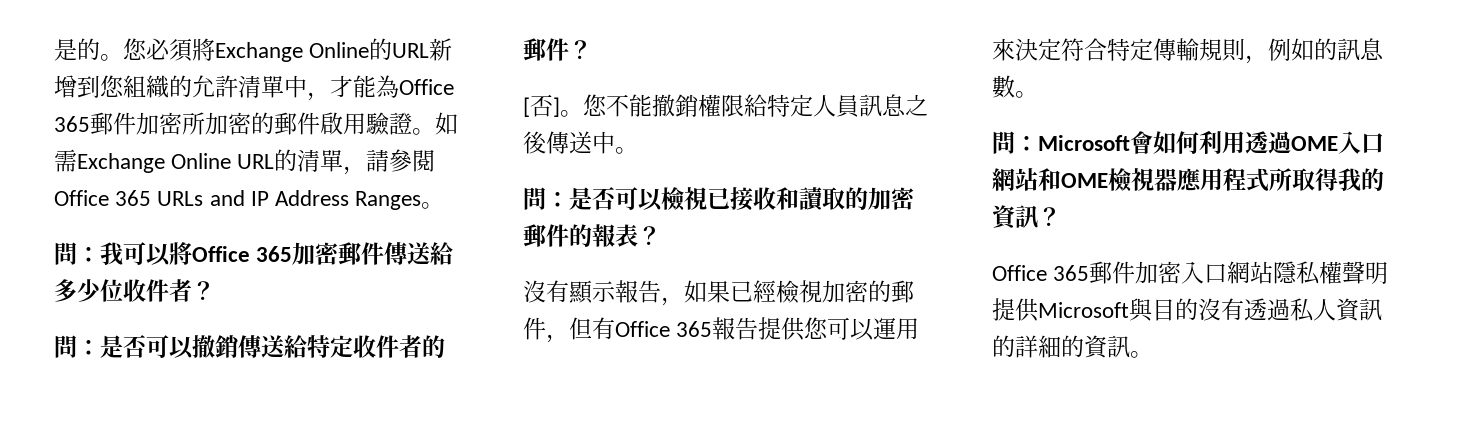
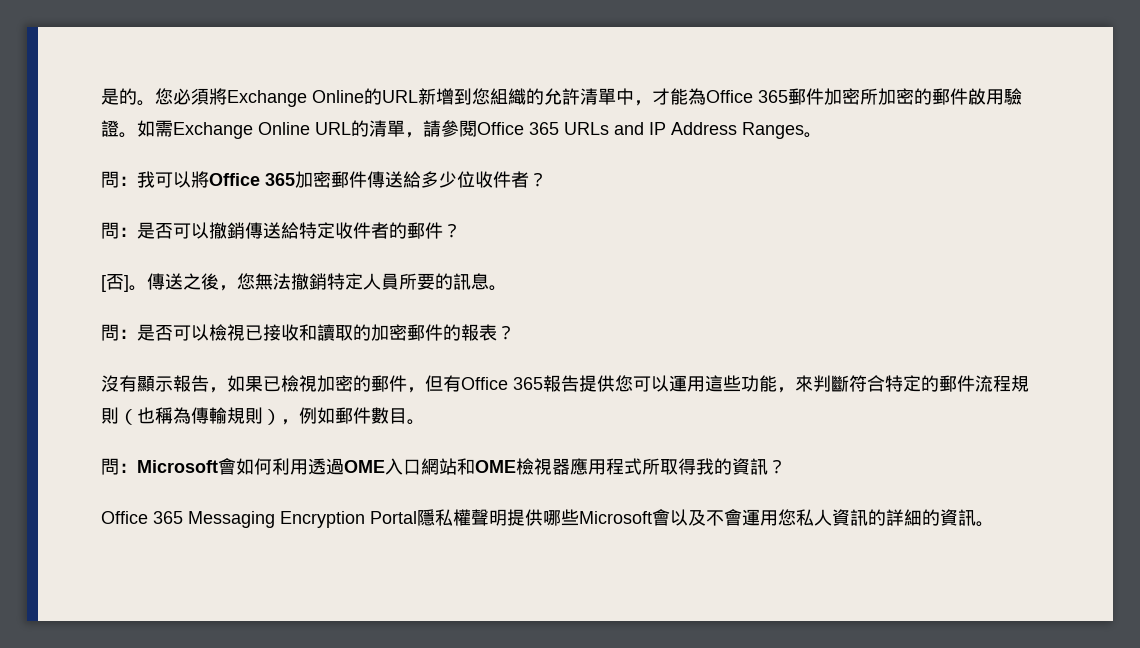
[583,94,928,117] [523,131,615,154] 您不能撤銷權限給特定人員訊息之後傳送中 -> [147,273,489,291] 傳送之後，您無法撤銷特定人員所要的訊息
[753,280,776,303] 經 -> (281, 384) none
[992,38,1384,64] [992,75,1015,98] 來決定符合特定傳輸規則，例如的訊息數 -> [705,375,1029,393] [101,407,407,425] 這些功能，來判斷符合特定的郵件流程規則（也稱為傳輸規則），例如郵件數目
[1089,261,1389,285] [992,298,1290,322] 郵件加密入口網站隱私權聲明提供Microsoft與目的沒有透過 -> [188,509,796,528] Messaging Encryption Portal隱私權聲明提供哪些Microsoft會以及不會運用您

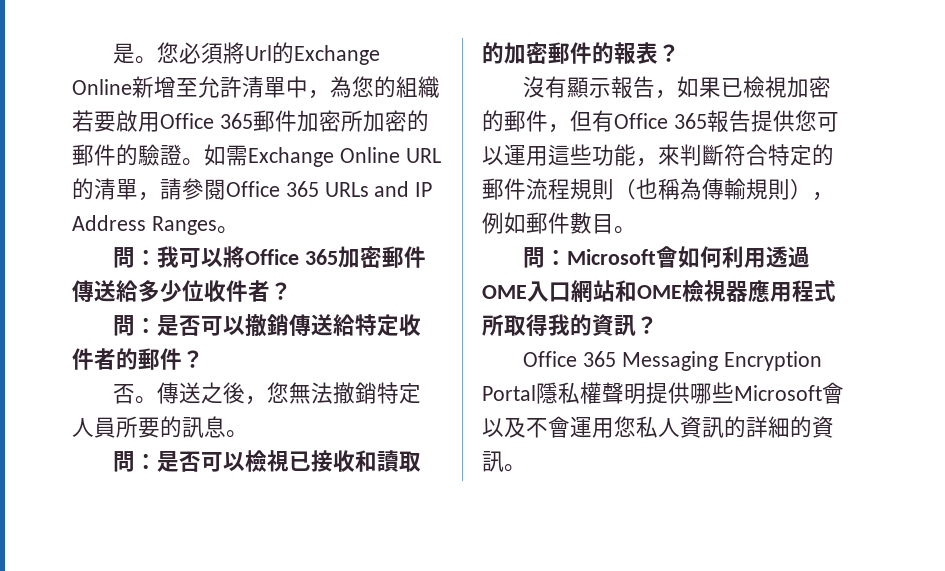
[101,88,137,105] 是的 -> [113,43,136,64] 是
[227,88,706,107] Exchange Online的URL新增到您組織的允許清單中，才能為 -> [245,42,381,65] [72,76,440,99] [72,110,160,132] Url的Exchange Online新增至允許清單中，為您的組織若要啟用
[968,88,1004,105] 啟用 -> [116,144,138,166] 的
[101,274,129,292] [否] -> [113,384,136,404] 否

